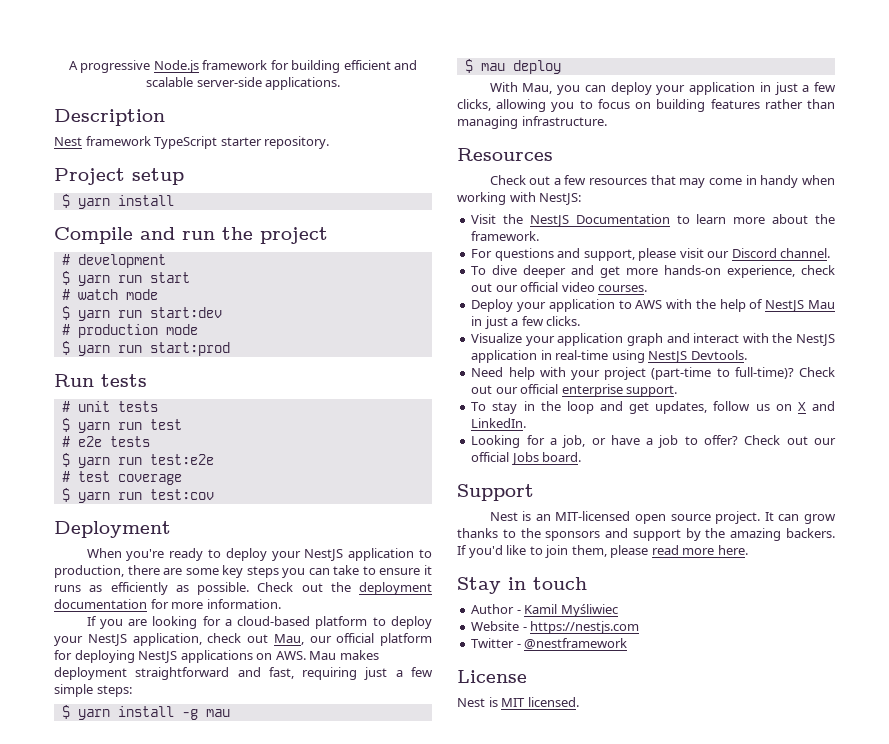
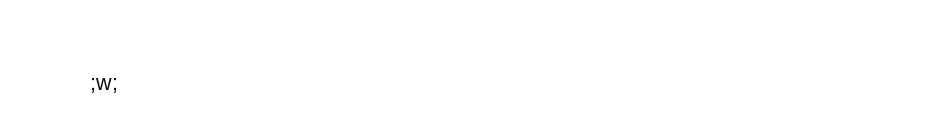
[68,60,418,73] [145,77,341,90] [54,109,165,126] [54,136,330,149] [54,168,184,185] [61,194,174,209] [54,227,328,244] [61,254,166,268] [61,271,190,286] [61,289,158,300] [61,306,222,321] [61,324,198,338] [61,341,230,356] [54,374,147,387] [61,401,158,412] [61,418,182,433] [61,436,150,447] [61,453,214,468] [61,471,182,485] [61,488,214,503] [54,521,171,538] [86,548,432,561] [54,565,432,578] [54,582,432,595] [54,599,281,609] [86,616,432,629] [54,633,432,646] [54,650,379,663] [54,667,433,680] [54,684,132,697] [61,705,230,720] [464,59,561,74] [489,82,836,95] [457,99,835,112] [457,116,607,129] [457,148,553,161] [489,175,835,188] [457,192,582,205] [471,214,835,227] [471,231,540,241] [471,248,831,261] [471,265,835,278] [471,282,648,292] [471,299,835,312] [471,316,581,329] [471,333,835,346] [471,350,747,363] [471,367,835,380] [471,384,678,397] [471,401,835,414] [471,418,527,428] [471,435,836,448] [471,452,582,465] [457,484,534,501] [489,511,836,524] [457,528,835,541] [457,545,748,558] [457,577,587,594] [471,604,618,617] [471,621,640,634] [471,638,628,649] [457,670,527,683] [457,697,579,707] A progressive Node.js framework for building efficient and scalable server-side applications. // Description // Nest framework TypeScript starter repository. // Project setup // $ yarn install // Compile and run the project // # development // $ yarn run start // # watch mode // $ yarn run start:dev // # production mode // $ yarn run start:prod // Run tests // # unit tests // $ yarn run test // # e2e tests // $ yarn run test:e2e // # test coverage // $ yarn run test:cov // Deployment // When you're ready to deploy your NestJS application to production, there are some key steps you can take to ensure it runs as efficiently as possible. Check out the deployment documentation for more information. // If you are looking for a cloud-based platform to deploy your NestJS application, check out Mau, our official platform for deploying NestJS applications on AWS. Mau makes deployment straightforward and fast, requiring just a few simple steps: // $ yarn install -g mau // $ mau deploy // With Mau, you can deploy your application in just a few clicks, allowing you to focus on building features rather than managing infrastructure. // Resources // Check out a few resources that may come in handy when working with NestJS: // Visit the NestJS Documentation to learn more about the framework. // For questions and support, please visit our Discord channel. // To dive deeper and get more hands-on experience, check out our official video courses. // Deploy your application to AWS with the help of NestJS Mau in just a few clicks. // Visualize your application graph and interact with the NestJS application in real-time using NestJS Devtools. // Need help with your project (part-time to full-time)? Check out our official enterprise support. // To stay in the loop and get updates, follow us on X and LinkedIn. // Looking for a job, or have a job to offer? Check out our official Jobs board. // Support // Nest is an MIT-licensed open source project. It can grow thanks to the sponsors and support by the amazing backers. If you'd like to join them, please read more here. // Stay in touch // Author - Kamil Myśliwiec // Website - https://nestjs.com // Twitter - @nestframework // License // Nest is MIT licensed. -> [90,78,118,93] ;w;

